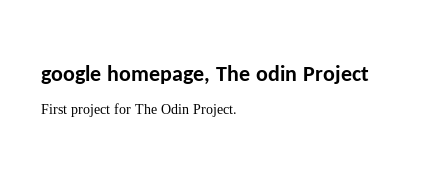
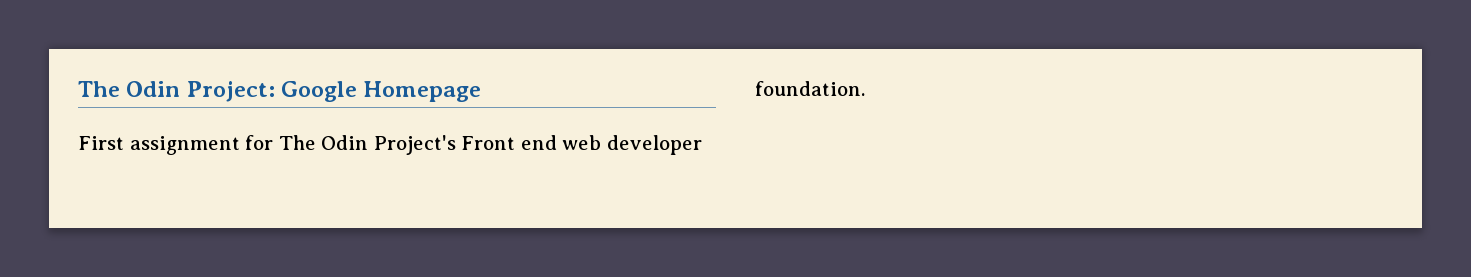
[41,65,369,85] google homepage, The odin Project -> [78,81,482,102] The Odin Project: Google Homepage
[71,104,110,117] project -> [129,136,240,155] assignment
[193,104,237,117] Project. -> [373,135,702,155] [755,81,865,96] Project's Front end web developer foundation.

